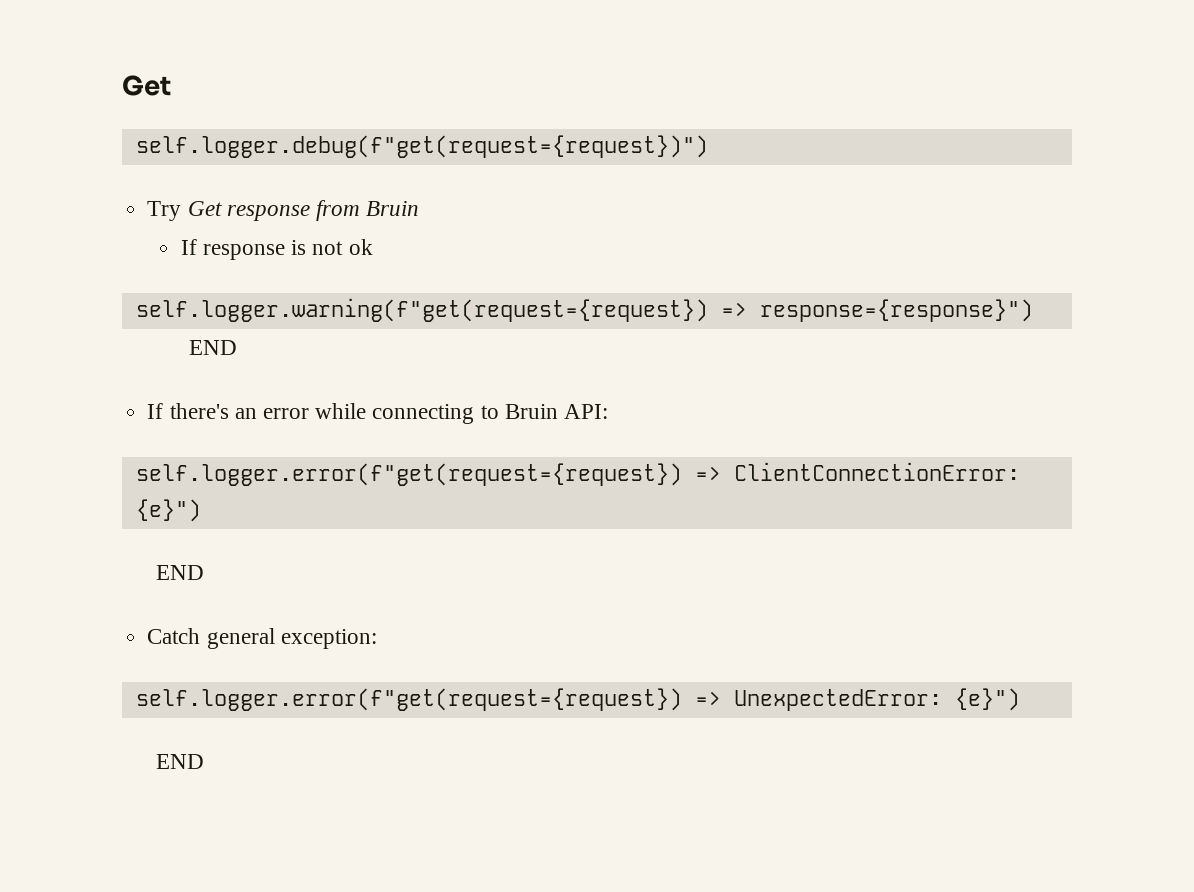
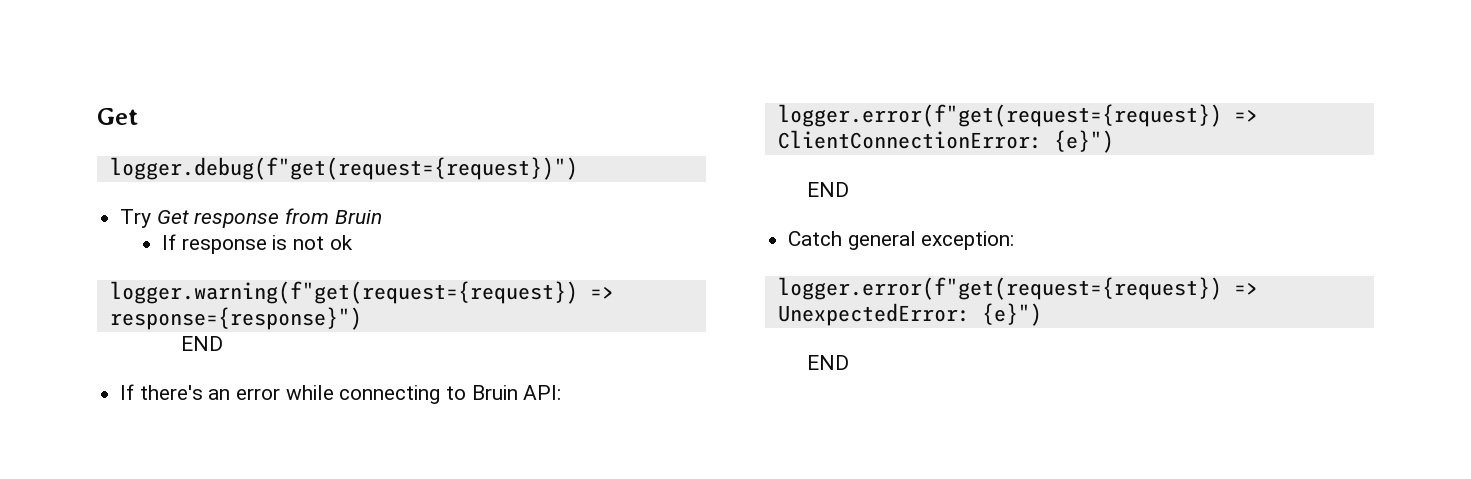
[135,135,708,158] self.logger.debug(f"get(request={request})") -> [109,157,578,180] logger.debug(f"get(request={request})")
[135,298,708,322] self.logger.warning(f"get(request={request}) -> [109,281,578,304] logger.warning(f"get(request={request})
[135,463,682,486] self.logger.error(f"get(request={request}) -> [777,104,1222,127] logger.error(f"get(request={request})
[135,688,682,711] self.logger.error(f"get(request={request}) -> [777,277,1222,300] logger.error(f"get(request={request})

